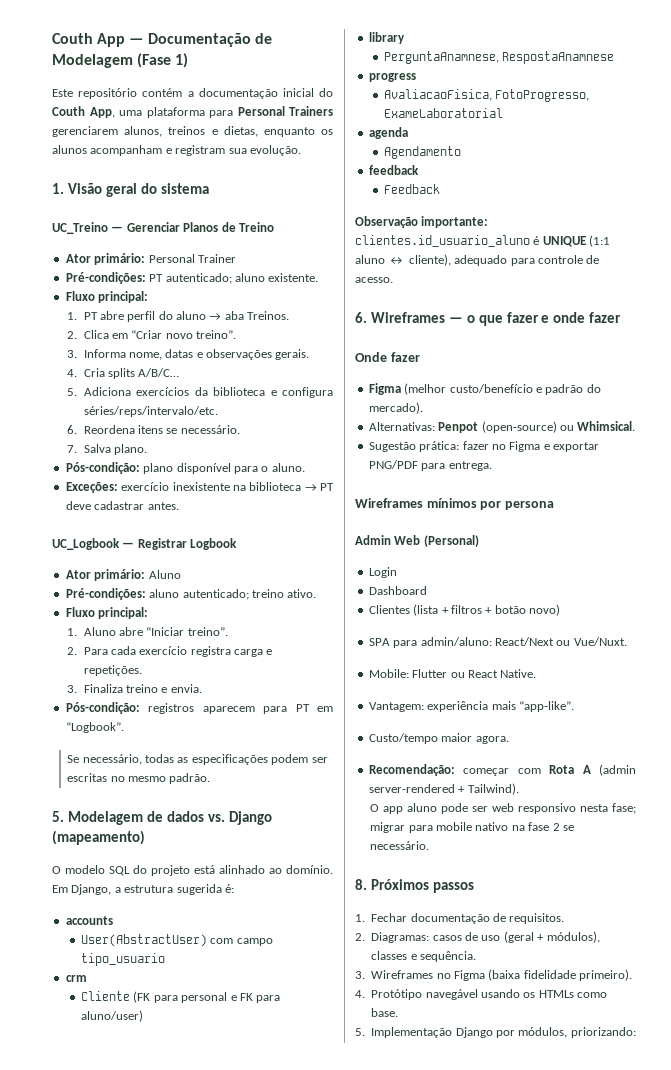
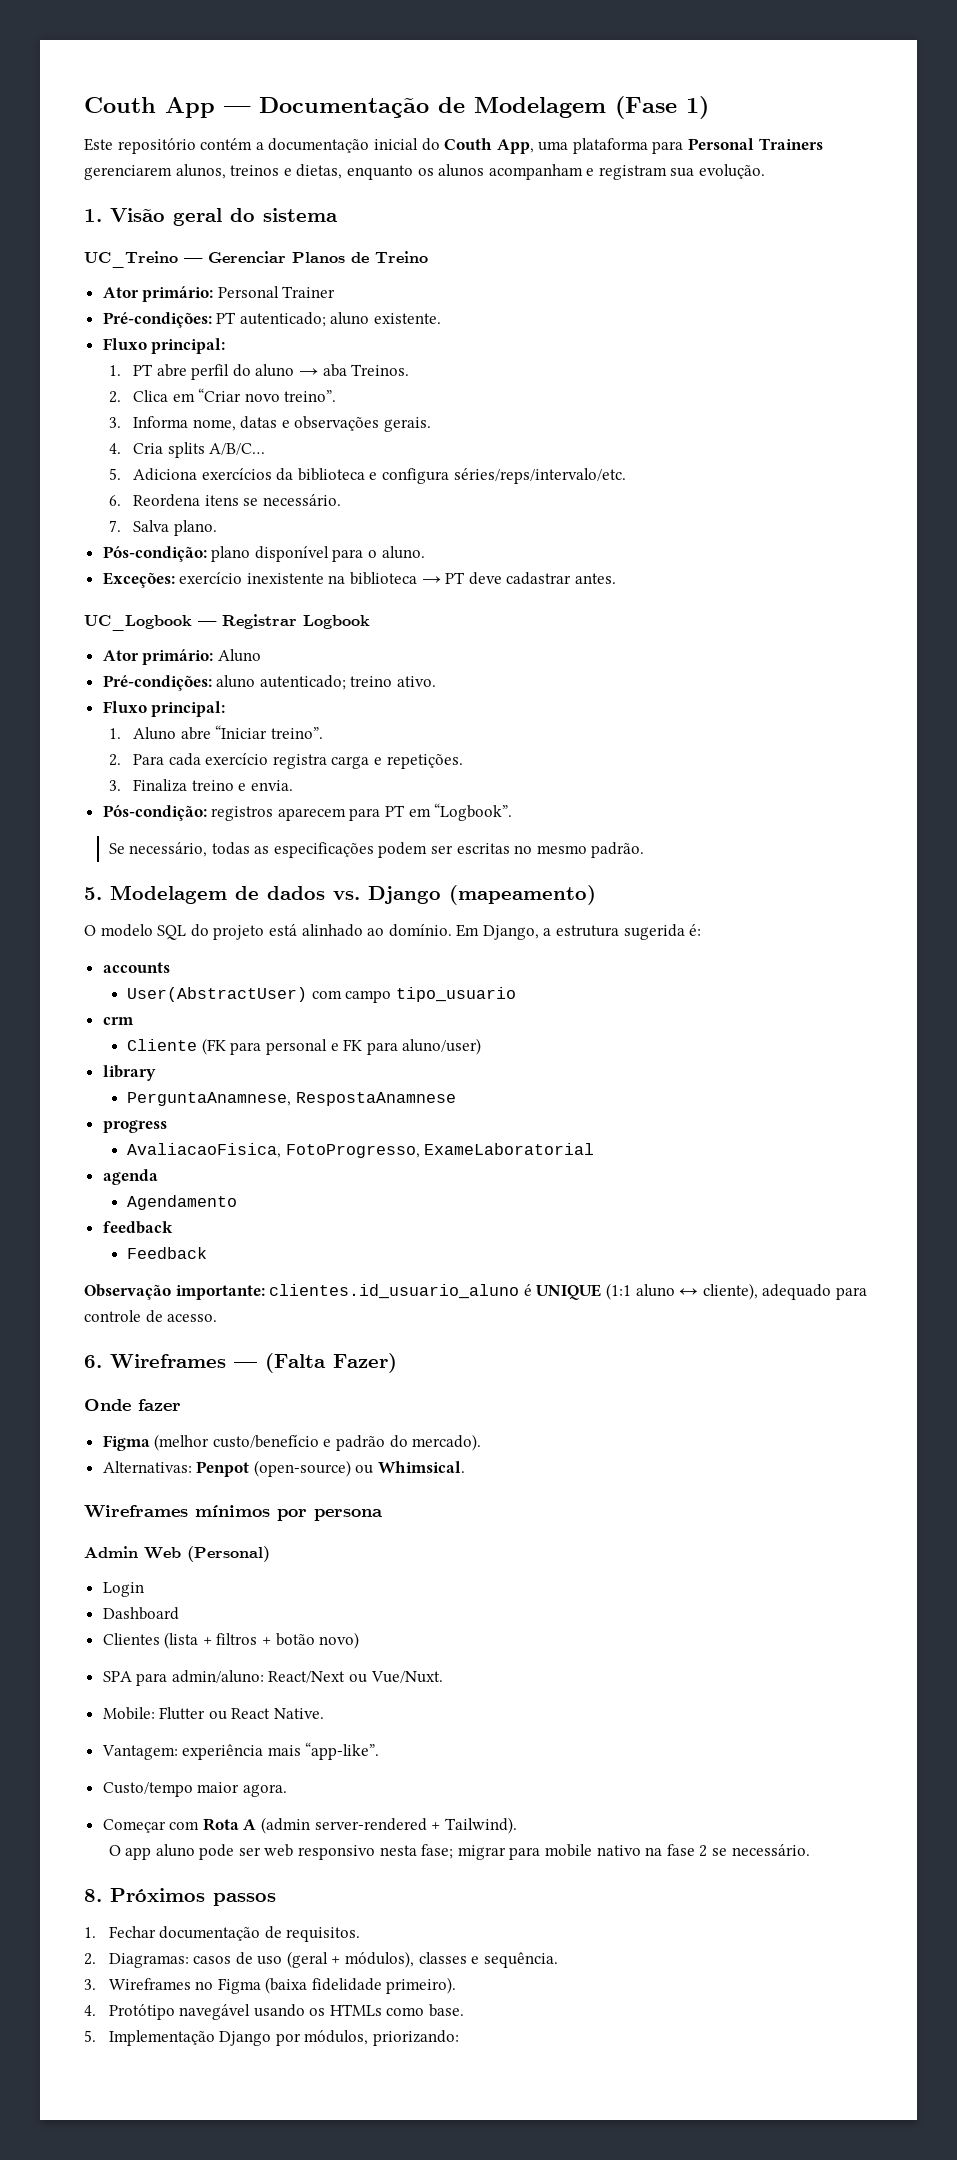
[466,312,622,326] o que fazer e onde fazer -> [265,1353,397,1373] (Falta Fazer)
[368,441,599,452] [368,460,492,471] // Sugestão prática: fazer no Figma e exportar PNG/PDF para entrega. -> (466, 1467) none
[368,764,510,776] Recomendação: começar -> [102,1819,166,1833] Começar

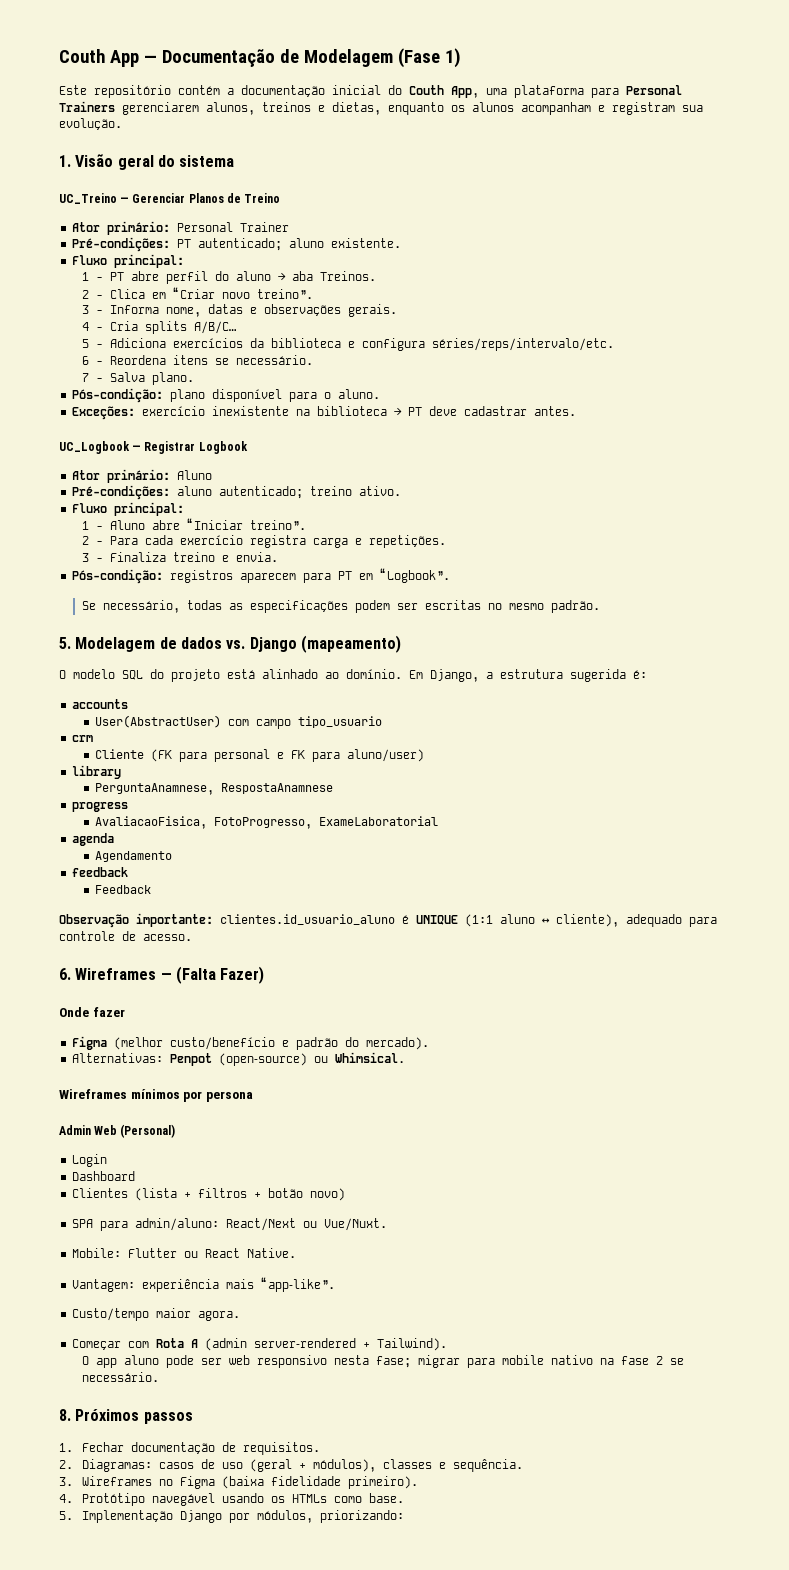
[108,365,121,376] 1. -> [81,272,103,281] 1 -
[108,391,121,403] 2. -> [81,290,103,299] 2 -
[108,417,121,428] 3. -> [81,305,103,314] 3 -
[108,443,121,454] 4. -> [81,322,103,331] 4 -
[108,468,121,480] 5. -> [81,339,103,348] 5 -
[108,495,121,506] 6. -> [81,356,103,365] 6 -
[108,520,121,532] 7. -> [81,373,103,382] 7 -
[108,728,121,739] 1. -> [81,521,103,530] 1 -
[108,754,121,766] 2. -> [81,536,103,545] 2 -
[108,780,121,791] 3. -> [81,553,103,562] 3 -

